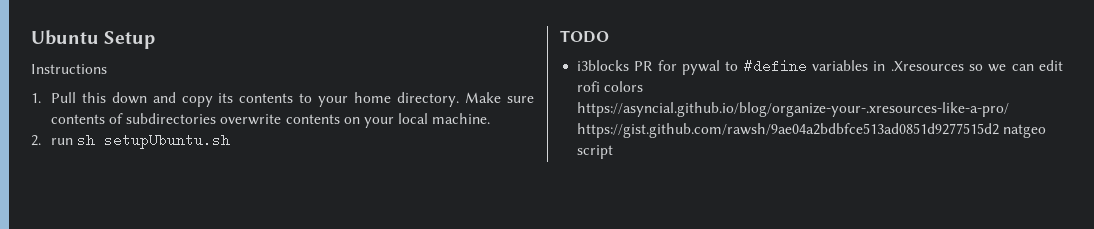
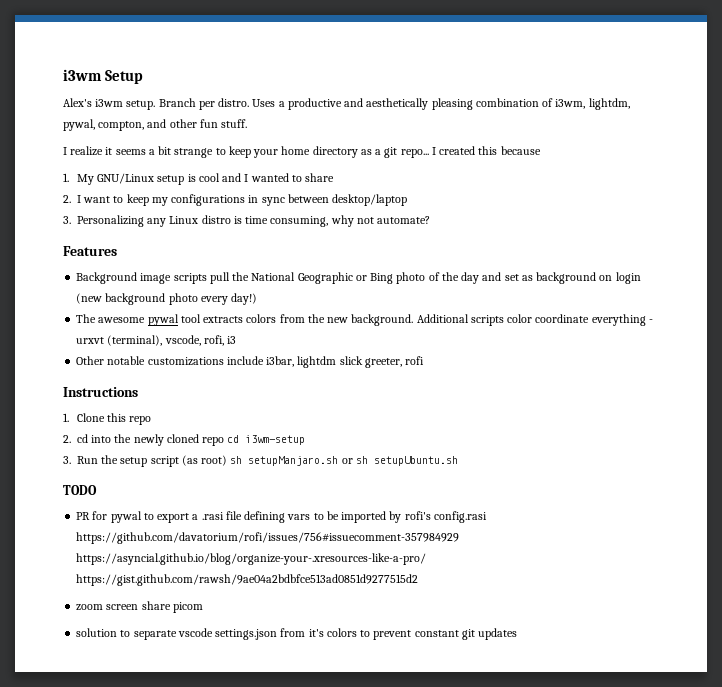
[31,30,99,45] Ubuntu -> [63,69,102,81] i3wm
[31,64,107,74] [31,92,534,107] [50,113,491,128] [31,135,73,146] Instructions // 1. Pull this down and copy its contents to your home directory. Make sure contents of subdirectories overwrite contents on your local machine. // 2. run -> [63,98,630,110] [63,119,248,131] [63,146,541,158] [63,173,335,185] [63,194,408,206] [63,215,431,227] [63,246,117,256] [76,272,641,284] [76,293,258,305] [76,314,653,326] [76,335,237,346] [76,356,425,368] [63,387,138,397] [63,413,152,425] [63,434,306,446] [63,455,353,467] Alex's i3wm setup. Branch per distro. Uses a productive and aesthetically pleasing combination of i3wm, lightdm, pywal, compton, and other fun stuff. // I realize it seems a bit strange to keep your home directory as a git repo... I created this because // 1. My GNU/Linux setup is cool and I wanted to share // 2. I want to keep my configurations in sync between desktop/laptop // 3. Personalizing any Linux distro is time consuming, why not automate? // Features // Background image scripts pull the National Geographic or Bing photo of the day and set as background on login (new background photo every day!) // The awesome pywal tool extracts colors from the new background. Additional scripts color coordinate everything - urxvt (terminal), vscode, rofi, i3 // Other notable customizations include i3bar, lightdm slick greeter, rofi // Instructions // 1. Clone this repo // 2. cd into the newly cloned repo cd i3wm-setup // 3. Run the setup script (as root) sh setupManjaro.sh or
[577,60,630,71] i3blocks -> (97, 490) none
[743,59,1063,73] [577,81,644,92] [577,102,1010,117] [577,123,1047,138] [577,145,614,159] #define variables in .Xresources so we can edit rofi colors https://asyncial.github.io/blog/organize-your-.xresources-like-a-pro/ https://gist.github.com/rawsh/9ae04a2bdbfce513ad0851d9277515d2 natgeo script -> [157,511,487,523] [76,532,460,544] [76,553,427,565] [76,574,419,586] [76,601,203,613] [76,628,518,640] export a .rasi file defining vars to be imported by rofi's config.rasi https://github.com/davatorium/rofi/issues/756#issuecomment-357984929 https://asyncial.github.io/blog/organize-your-.xresources-like-a-pro/ https://gist.github.com/rawsh/9ae04a2bdbfce513ad0851d9277515d2 // zoom screen share picom // solution to separate vscode settings.json from it's colors to prevent constant git updates

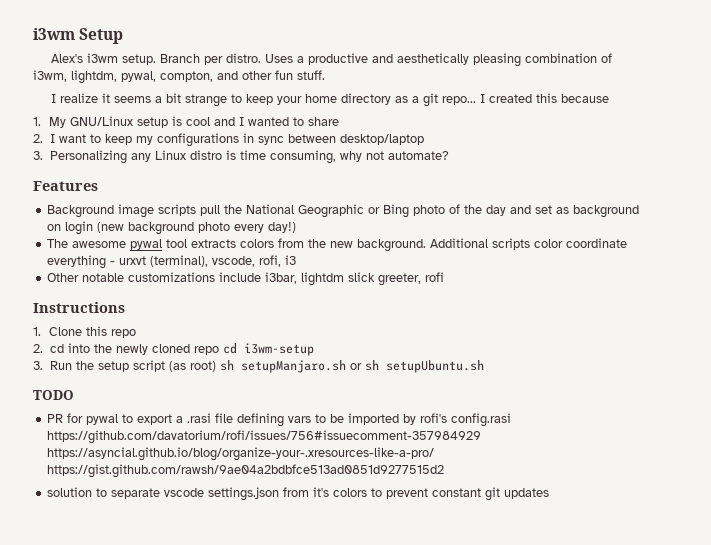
[76,601,203,613] // zoom screen share picom -> (445, 471) none

